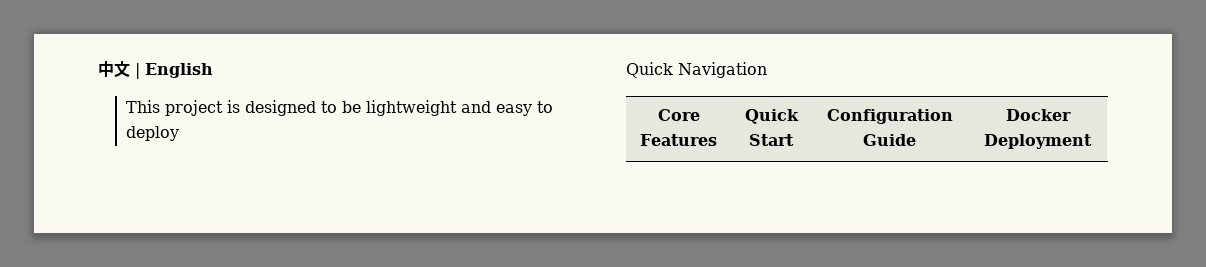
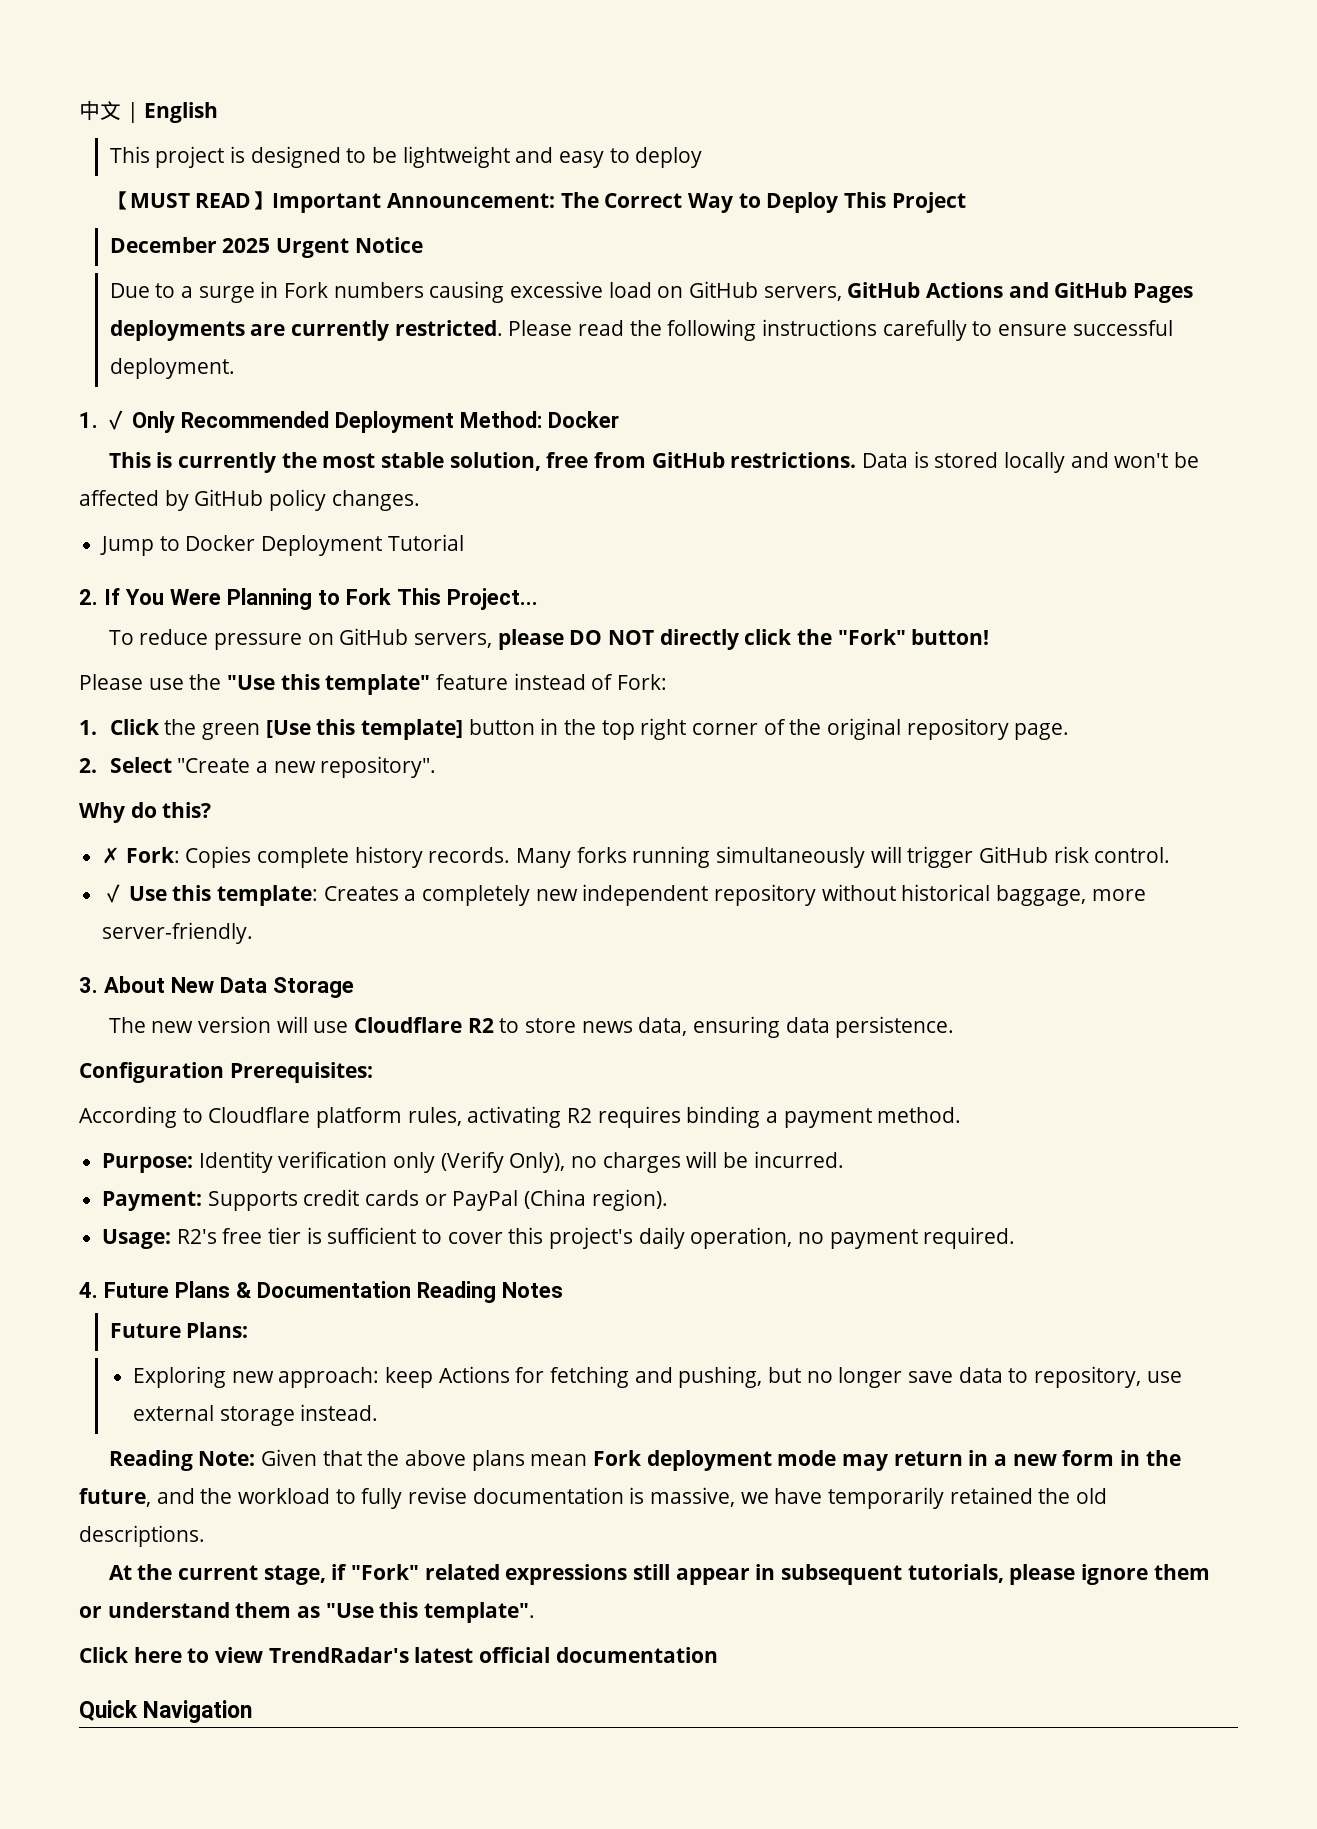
[626,62,767,78] [657,109,700,121] [640,134,718,146] [744,109,799,124] [749,134,794,146] [826,109,953,124] [863,134,916,146] [1005,109,1071,121] [984,134,1092,149] Quick Navigation // Core Features | Quick Start | Configuration Guide | Docker Deployment -> [108,191,966,213] [109,237,423,258] [109,281,1194,303] [109,319,1173,341] [109,358,235,379] [79,410,619,433] [108,451,1200,473] [79,489,420,511] [100,534,464,556] [79,588,538,610] [108,628,990,650] [79,673,668,695] [79,718,1070,740] [79,756,437,778] [79,802,212,823] [102,846,1171,868] [102,884,1146,906] [102,922,254,944] [79,976,354,998] [108,1016,955,1038] [79,1062,373,1083] [79,1106,962,1128] [102,1151,844,1173] [102,1189,668,1211] [102,1227,1016,1249] [79,1281,563,1303] [109,1322,249,1338] [132,1366,1182,1388] [132,1404,379,1426] [108,1449,1181,1471] [79,1487,1108,1509] [79,1525,205,1547] [108,1564,1210,1585] [79,1602,536,1623] [79,1647,718,1663] [79,1700,253,1723] 【MUST READ】Important Announcement: The Correct Way to Deploy This Project // December 2025 Urgent Notice // Due to a surge in Fork numbers causing excessive load on GitHub servers, GitHub Actions and GitHub Pages deployments are currently restricted. Please read the following instructions carefully to ensure successful deployment. // 1. ✓ Only Recommended Deployment Method: Docker // This is currently the most stable solution, free from GitHub restrictions. Data is stored locally and won't be affected by GitHub policy changes. // Jump to Docker Deployment Tutorial // 2. If You Were Planning to Fork This Project... // To reduce pressure on GitHub servers, please DO NOT directly click the "Fork" button! // Please use the "Use this template" feature instead of Fork: // 1. Click the green [Use this template] button in the top right corner of the original repository page. // 2. Select "Create a new repository". // Why do this? // ✗ Fork: Copies complete history records. Many forks running simultaneously will trigger GitHub risk control. // ✓ Use this template: Creates a completely new independent repository without historical baggage, more server-friendly. // 3. About New Data Storage // The new version will use Cloudflare R2 to store news data, ensuring data persistence. // Configuration Prerequisites: // According to Cloudflare platform rules, activating R2 requires binding a payment method. // Purpose: Identity verification only (Verify Only), no charges will be incurred. // Payment: Supports credit cards or PayPal (China region). // Usage: R2's free tier is sufficient to cover this project's daily operation, no payment required. // 4. Future Plans & Documentation Reading Notes // Future Plans: // Exploring new approach: keep Actions for fetching and pushing, but no longer save data to repository, use external storage instead. // Reading Note: Given that the above plans mean Fork deployment mode may return in a new form in the future, and the workload to fully revise documentation is massive, we have temporarily retained the old descriptions. // At the current stage, if "Fork" related expressions still appear in subsequent tutorials, please ignore them or understand them as "Use this template". // Click here to view TrendRadar's latest official documentation // Quick Navigation

